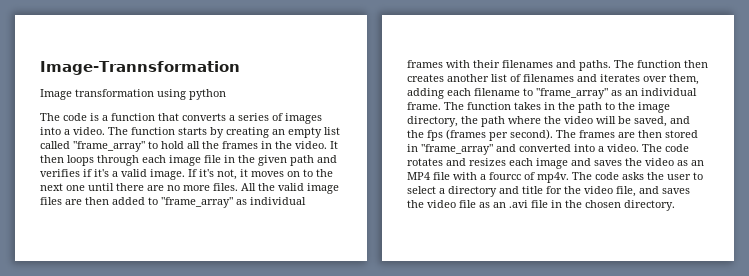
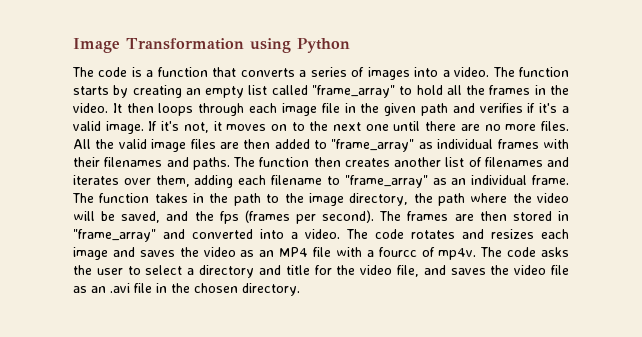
[40,61,240,75] [40,89,226,100] Image-Trannsformation // Image transformation using python -> [73,38,350,53] Image Transformation using Python

